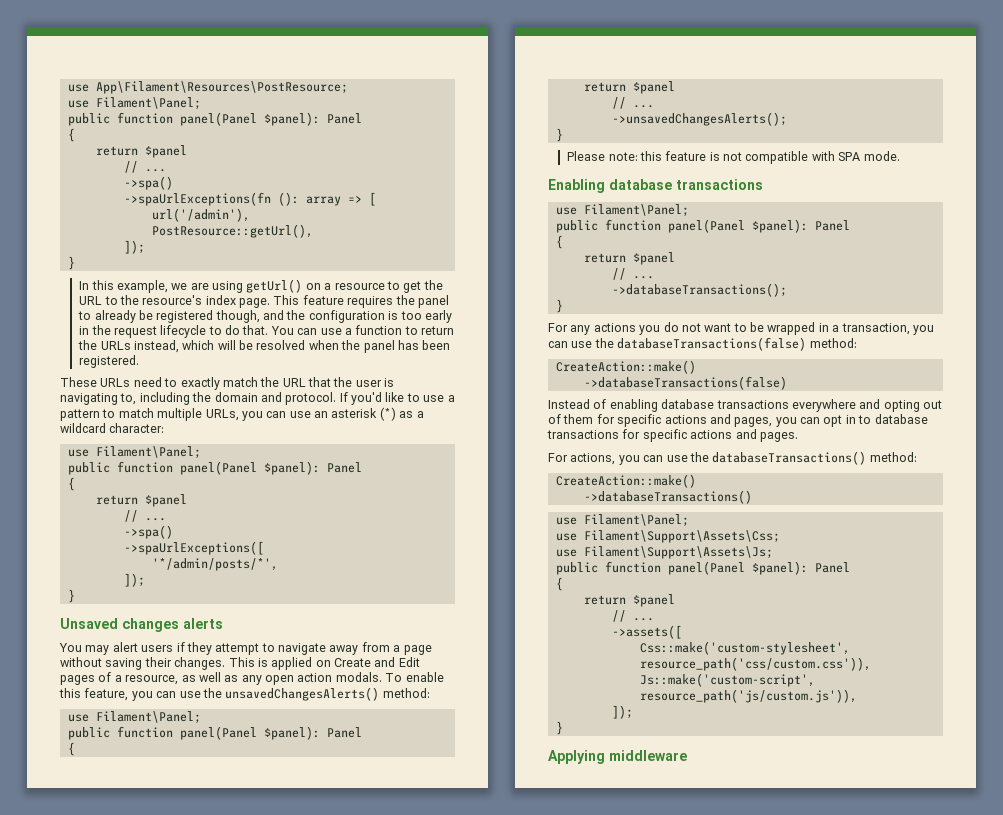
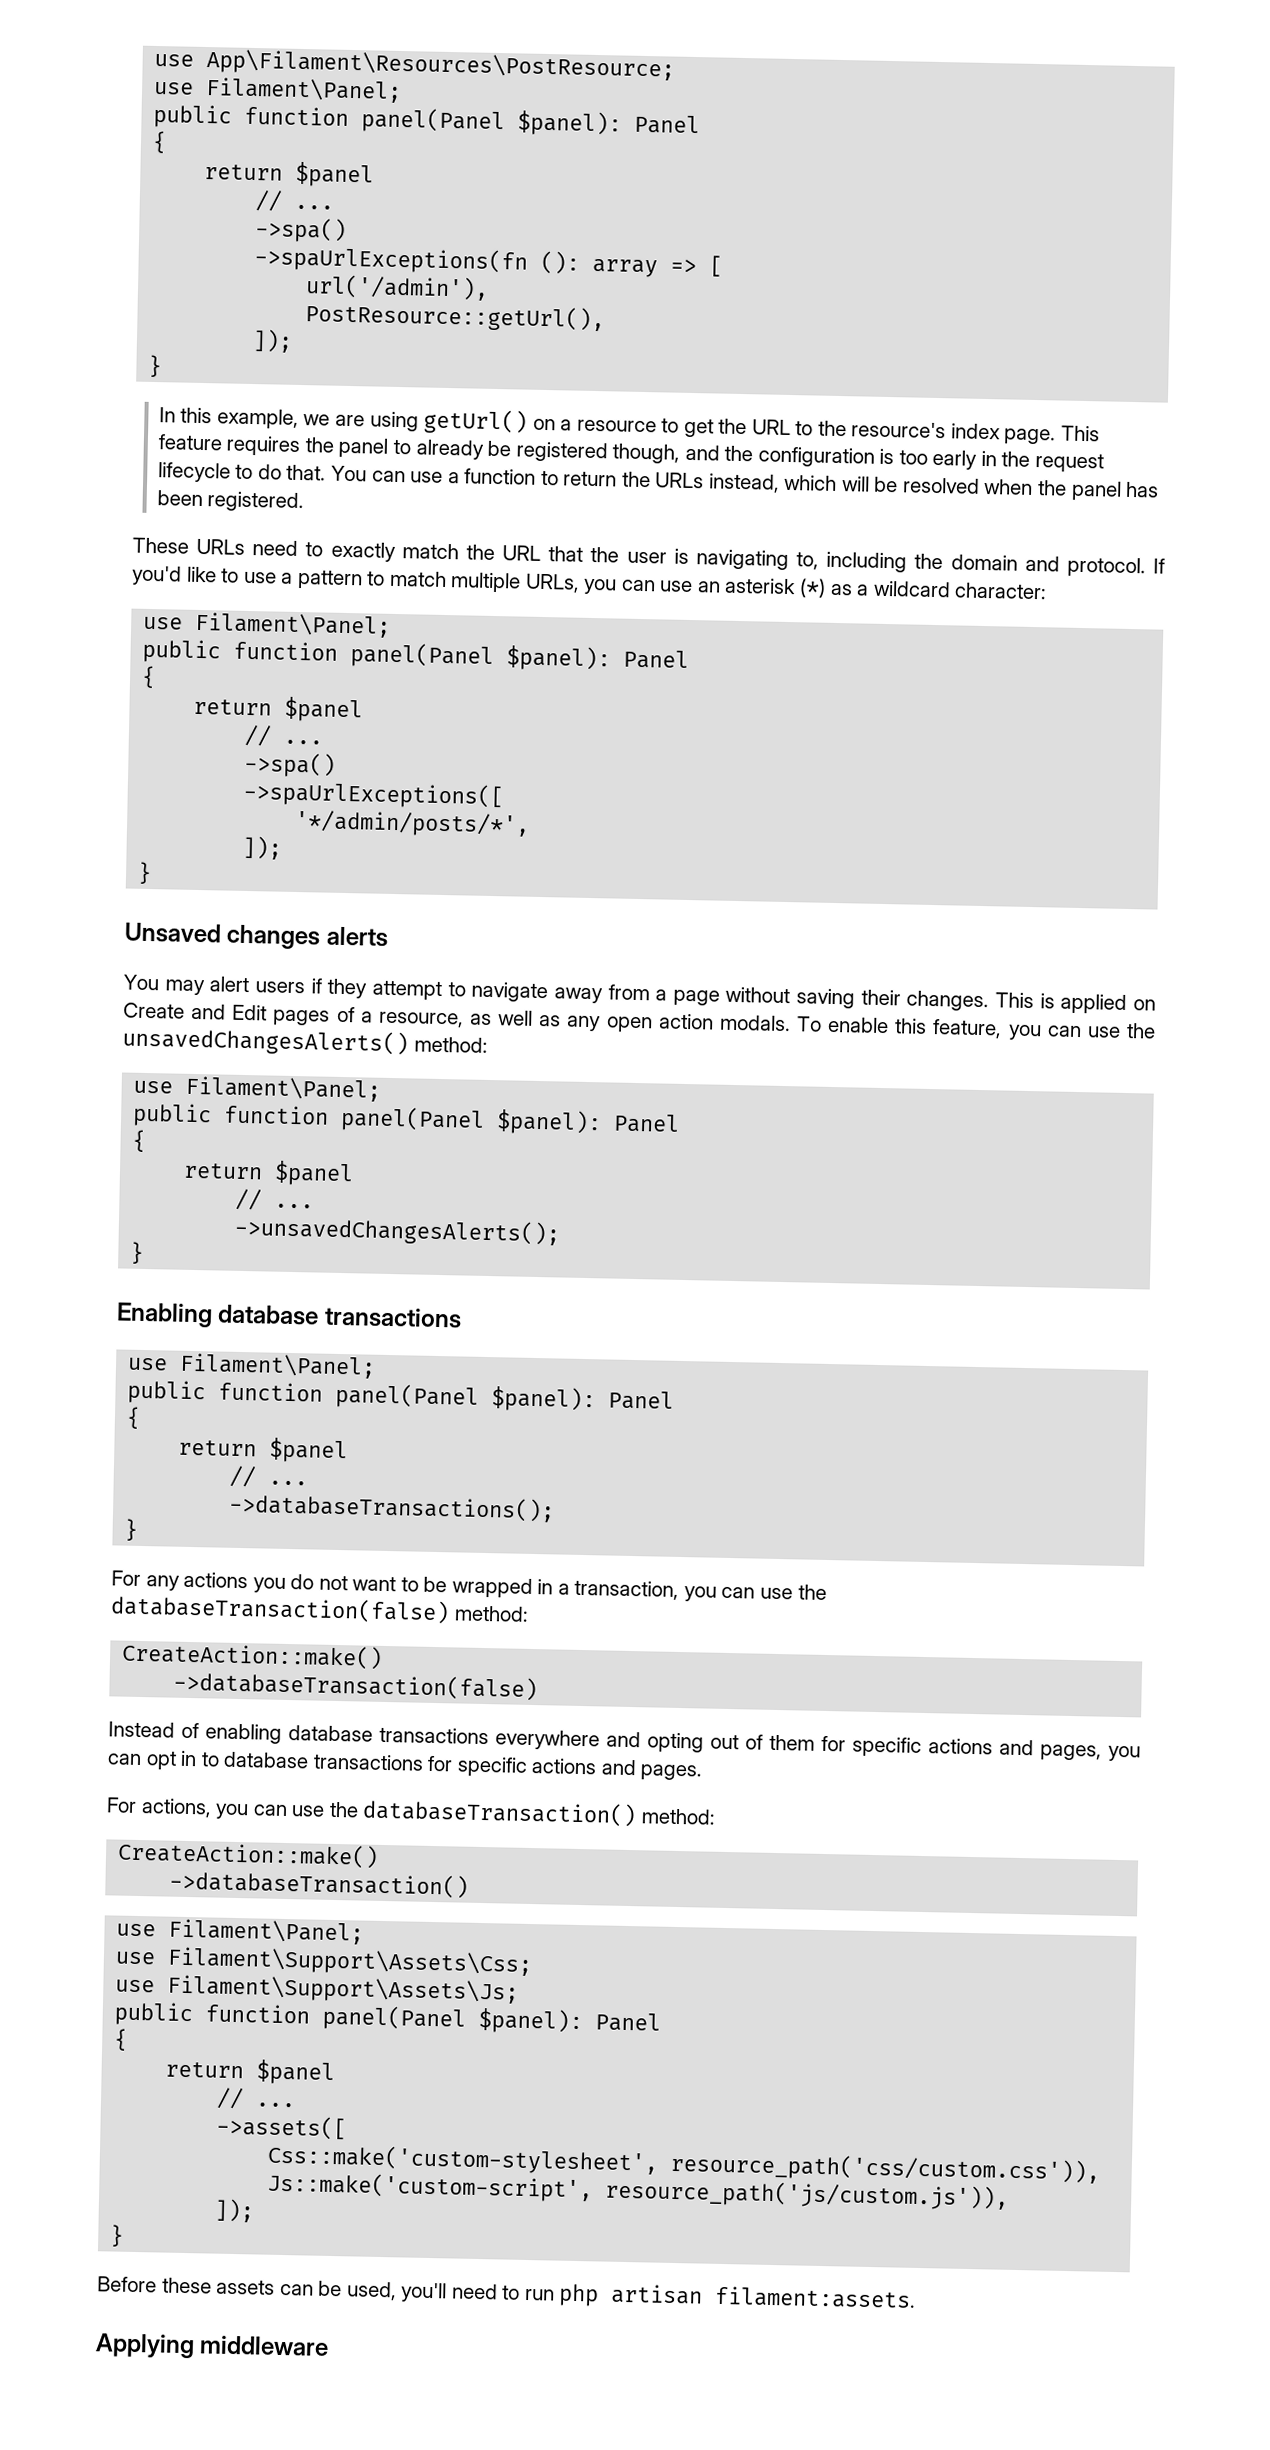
[567,151,900,164] // Please note: this feature is not compatible with SPA mode. -> (145, 1252) none
[617,337,857,351] [555,360,696,374] [583,376,787,390] databaseTransactions(false) method: // CreateAction::make() // ->databaseTransactions(false) -> [110,1594,529,1625] [121,1641,384,1670] [173,1670,539,1702] databaseTransaction(false) method: // CreateAction::make() // ->databaseTransaction(false)
[712,451,917,465] [555,474,696,488] [583,490,752,504] databaseTransactions() method: // CreateAction::make() // ->databaseTransactions() -> [362,1798,716,1828] [117,1840,380,1869] [169,1869,470,1899] databaseTransaction() method: // CreateAction::make() // ->databaseTransaction()
(563, 728) none -> [97,2276,917,2309] // Before these assets can be used, you'll need to run php artisan filament:assets.

